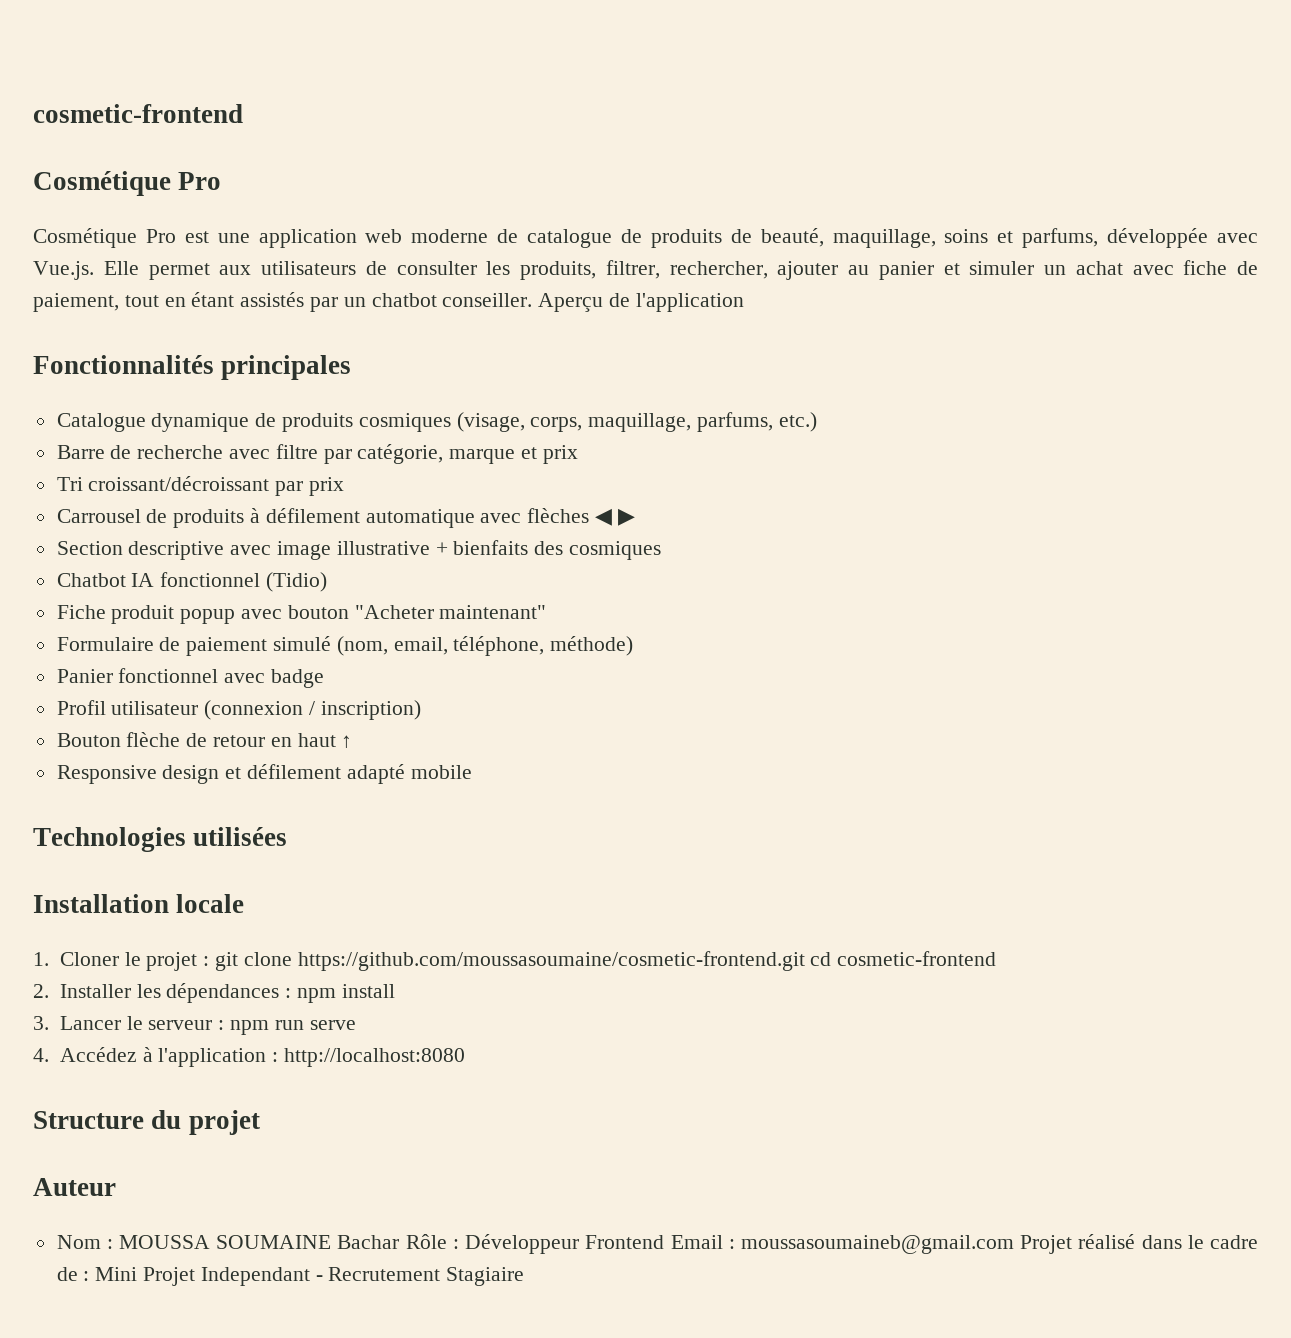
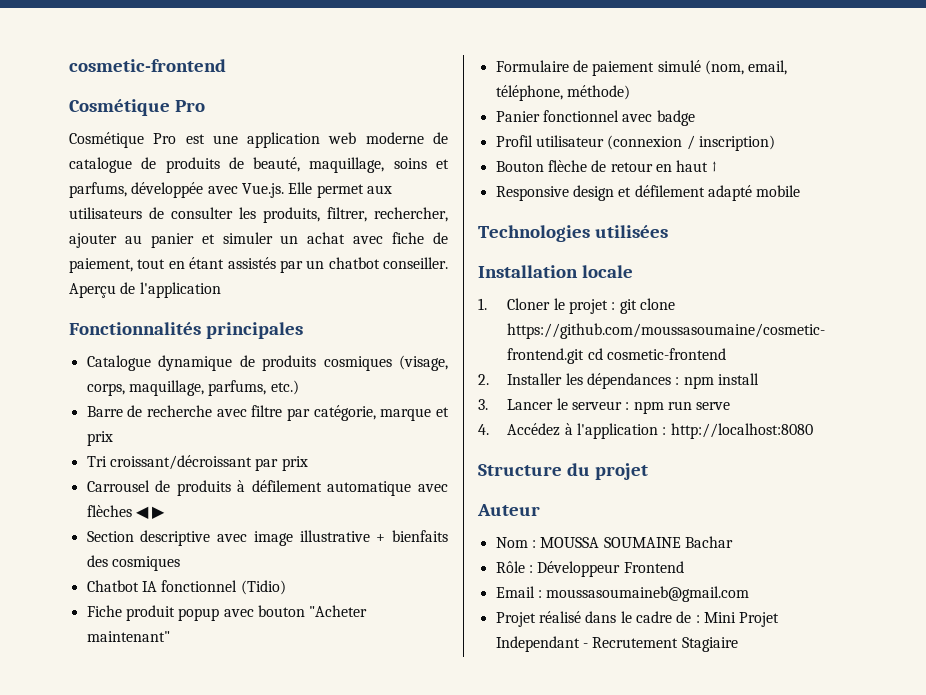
(400, 1242) none -> (733, 542) //
(665, 1242) none -> (684, 567) //
(1014, 1244) none -> (750, 594) //

